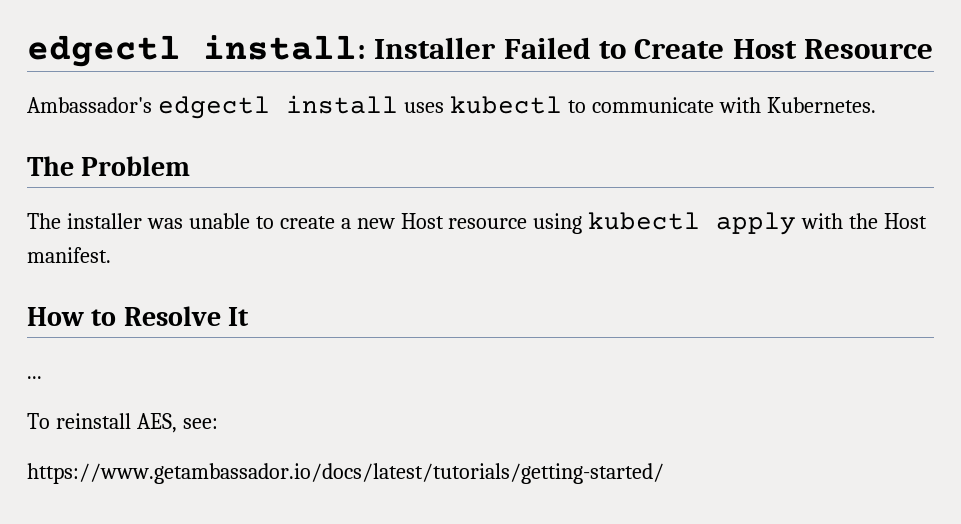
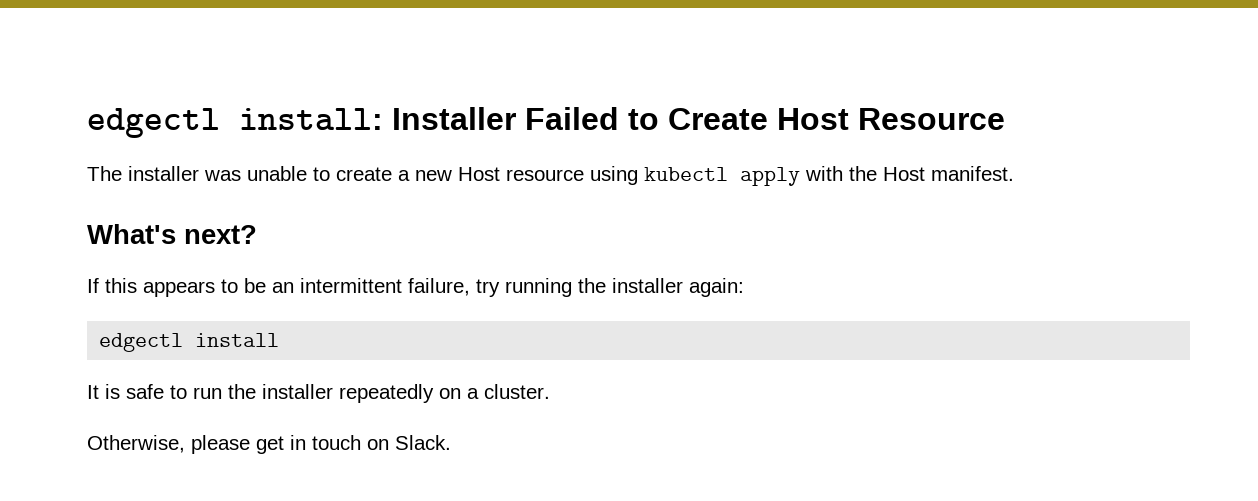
[27,95,876,119] [27,156,191,176] // Ambassador's edgectl install uses kubectl to communicate with Kubernetes. // The Problem -> (1005, 119) none
[27,306,250,326] [27,376,42,379] [27,413,218,433] [27,463,664,484] How to Resolve It // ... // To reinstall AES, see: // https://www.getambassador.io/docs/latest/tutorials/getting-started/ -> [87,224,257,244] [87,278,744,297] [99,333,280,352] [87,384,550,403] [87,435,451,454] What's next? // If this appears to be an intermittent failure, try running the installer again: // edgectl install // It is safe to run the installer repeatedly on a cluster. // Otherwise, please get in touch on Slack.

